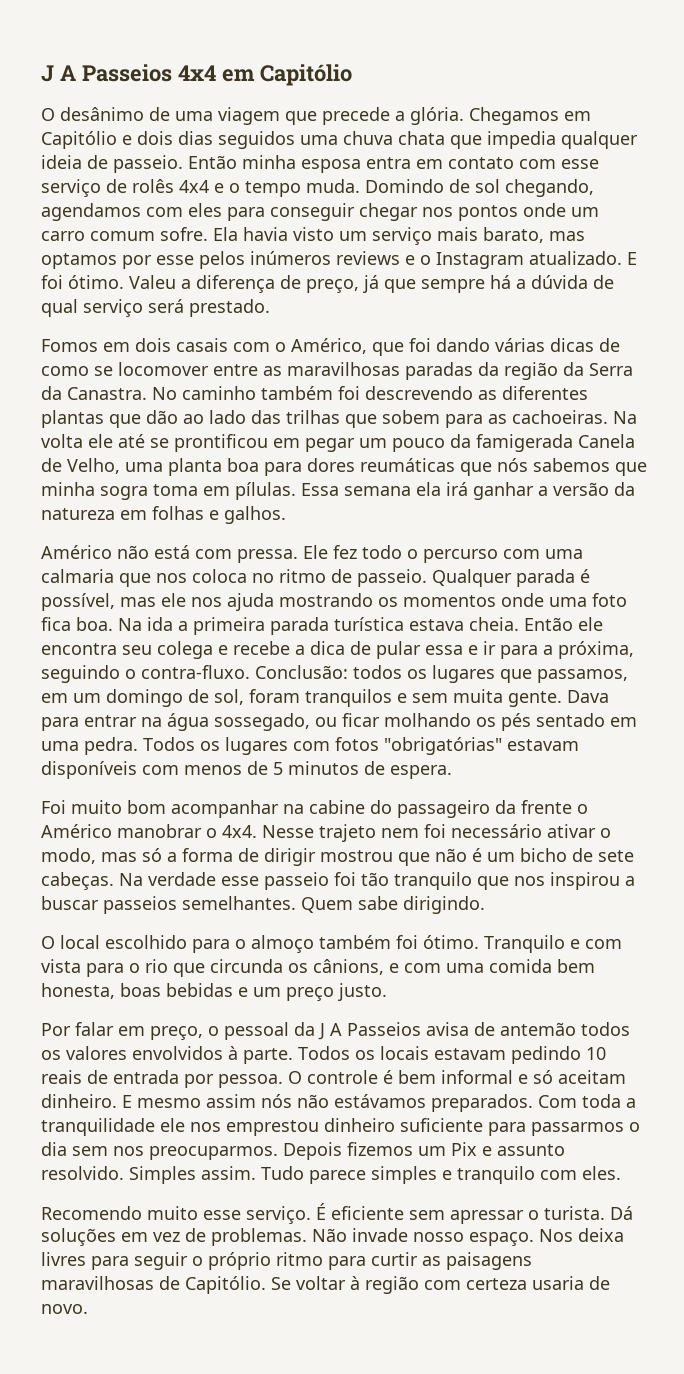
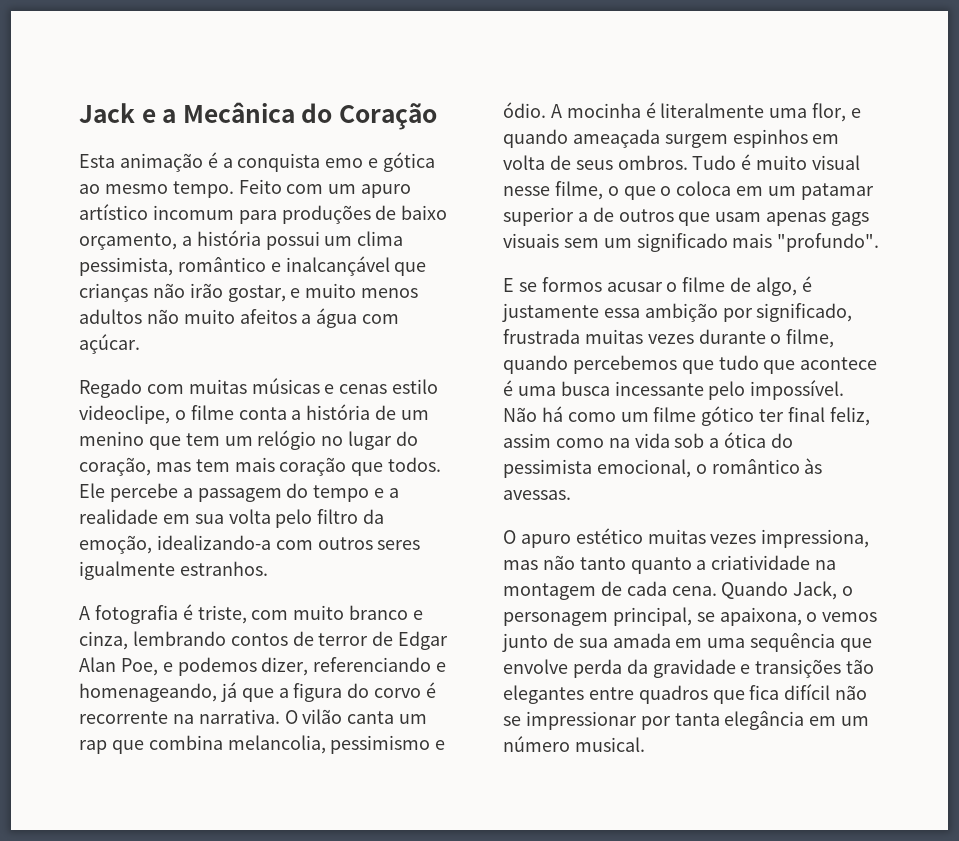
[41,64,352,86] [41,107,591,125] [41,131,638,149] [41,155,599,173] [41,179,594,197] [41,203,599,221] [41,227,585,245] [41,251,637,269] [41,275,614,293] [41,299,270,317] [41,338,620,356] [41,362,633,380] [41,386,588,400] [41,410,637,428] [41,434,635,452] [41,458,647,476] [41,482,635,500] [41,506,286,524] [41,545,583,563] [41,569,590,587] [41,593,627,611] [41,617,603,635] [41,641,634,659] [41,665,628,683] [41,689,609,707] [41,713,637,731] [41,737,579,755] [41,761,452,779] [41,800,588,818] [41,824,611,842] [41,848,634,866] [41,872,635,890] [41,896,485,914] [41,935,622,953] [41,959,595,977] [41,983,387,1001] [41,1022,630,1040] [41,1046,606,1064] [41,1070,626,1088] [41,1094,636,1112] [41,1118,640,1136] [41,1142,565,1160] [41,1166,621,1184] [41,1203,633,1224] [41,1228,624,1246] [41,1252,532,1270] [41,1276,610,1294] [41,1304,88,1314] J A Passeios 4x4 em Capitólio // O desânimo de uma viagem que precede a glória. Chegamos em Capitólio e dois dias seguidos uma chuva chata que impedia qualquer ideia de passeio. Então minha esposa entra em contato com esse serviço de rolês 4x4 e o tempo muda. Domindo de sol chegando, agendamos com eles para conseguir chegar nos pontos onde um carro comum sofre. Ela havia visto um serviço mais barato, mas optamos por esse pelos inúmeros reviews e o Instagram atualizado. E foi ótimo. Valeu a diferença de preço, já que sempre há a dúvida de qual serviço será prestado. // Fomos em dois casais com o Américo, que foi dando várias dicas de como se locomover entre as maravilhosas paradas da região da Serra da Canastra. No caminho também foi descrevendo as diferentes plantas que dão ao lado das trilhas que sobem para as cachoeiras. Na volta ele até se prontificou em pegar um pouco da famigerada Canela de Velho, uma planta boa para dores reumáticas que nós sabemos que minha sogra toma em pílulas. Essa semana ela irá ganhar a versão da natureza em folhas e galhos. // Américo não está com pressa. Ele fez todo o percurso com uma calmaria que nos coloca no ritmo de passeio. Qualquer parada é possível, mas ele nos ajuda mostrando os momentos onde uma foto fica boa. Na ida a primeira parada turística estava cheia. Então ele encontra seu colega e recebe a dica de pular essa e ir para a próxima, seguindo o contra-fluxo. Conclusão: todos os lugares que passamos, em um domingo de sol, foram tranquilos e sem muita gente. Dava para entrar na água sossegado, ou ficar molhando os pés sentado em uma pedra. Todos os lugares com fotos "obrigatórias" estavam disponíveis com menos de 5 minutos de espera. // Foi muito bom acompanhar na cabine do passageiro da frente o Américo manobrar o 4x4. Nesse trajeto nem foi necessário ativar o modo, mas só a forma de dirigir mostrou que não é um bicho de sete cabeças. Na verdade esse passeio foi tão tranquilo que nos inspirou a buscar passeios semelhantes. Quem sabe dirigindo. // O local escolhido para o almoço também foi ótimo. Tranquilo e com vista para o rio que circunda os cânions, e com uma comida bem honesta, boas bebidas e um preço justo. // Por falar em preço, o pessoal da J A Passeios avisa de antemão todos os valores envolvidos à parte. Todos os locais estavam pedindo 10 reais de entrada por pessoa. O controle é bem informal e só aceitam dinheiro. E mesmo assim nós não estávamos preparados. Com toda a tranquilidade ele nos emprestou dinheiro suficiente para passarmos o dia sem nos preocuparmos. Depois fizemos um Pix e assunto resolvido. Simples assim. Tudo parece simples e tranquilo com eles. // Recomendo muito esse serviço. É eficiente sem apressar o turista. Dá soluções em vez de problemas. Não invade nosso espaço. Nos deixa livres para seguir o próprio ritmo para curtir as paisagens maravilhosas de Capitólio. Se voltar à região com certeza usaria de novo. -> [79,102,438,130] [79,152,436,172] [79,179,412,198] [79,204,448,224] [79,230,404,250] [79,256,427,276] [79,283,419,302] [79,308,400,328] [79,334,140,354] [79,378,439,398] [79,404,430,424] [79,430,419,450] [79,457,442,476] [79,483,400,502] [79,509,385,528] [79,535,421,554] [79,561,268,580] [79,604,424,624] [79,631,449,650] [79,657,447,676] [79,682,437,702] [79,709,428,724] [79,735,446,754] [503,102,862,122] [503,129,840,148] [503,154,861,170] [503,181,874,200] [503,207,870,226] [503,233,880,252] [503,276,812,296] [502,303,853,322] [503,329,835,348] [503,355,878,374] [503,380,845,400] [503,406,870,426] [503,432,794,448] [503,458,823,478] [503,490,571,500] [503,528,870,548] [503,555,837,574] [503,581,854,600] [503,607,878,626] [502,633,873,652] [503,659,875,678] [503,684,868,704] [503,711,870,730] [503,736,645,752] Jack e a Mecânica do Coração // Esta animação é a conquista emo e gótica ao mesmo tempo. Feito com um apuro artístico incomum para produções de baixo orçamento, a história possui um clima pessimista, romântico e inalcançável que crianças não irão gostar, e muito menos adultos não muito afeitos a água com açúcar. // Regado com muitas músicas e cenas estilo videoclipe, o filme conta a história de um menino que tem um relógio no lugar do coração, mas tem mais coração que todos. Ele percebe a passagem do tempo e a realidade em sua volta pelo filtro da emoção, idealizando-a com outros seres igualmente estranhos. // A fotografia é triste, com muito branco e cinza, lembrando contos de terror de Edgar Alan Poe, e podemos dizer, referenciando e homenageando, já que a figura do corvo é recorrente na narrativa. O vilão canta um rap que combina melancolia, pessimismo e ódio. A mocinha é literalmente uma flor, e quando ameaçada surgem espinhos em volta de seus ombros. Tudo é muito visual nesse filme, o que o coloca em um patamar superior a de outros que usam apenas gags visuais sem um significado mais "profundo". // E se formos acusar o filme de algo, é justamente essa ambição por significado, frustrada muitas vezes durante o filme, quando percebemos que tudo que acontece é uma busca incessante pelo impossível. Não há como um filme gótico ter final feliz, assim como na vida sob a ótica do pessimista emocional, o romântico às avessas. // O apuro estético muitas vezes impressiona, mas não tanto quanto a criatividade na montagem de cada cena. Quando Jack, o personagem principal, se apaixona, o vemos junto de sua amada em uma sequência que envolve perda da gravidade e transições tão elegantes entre quadros que fica difícil não se impressionar por tanta elegância em um número musical.

